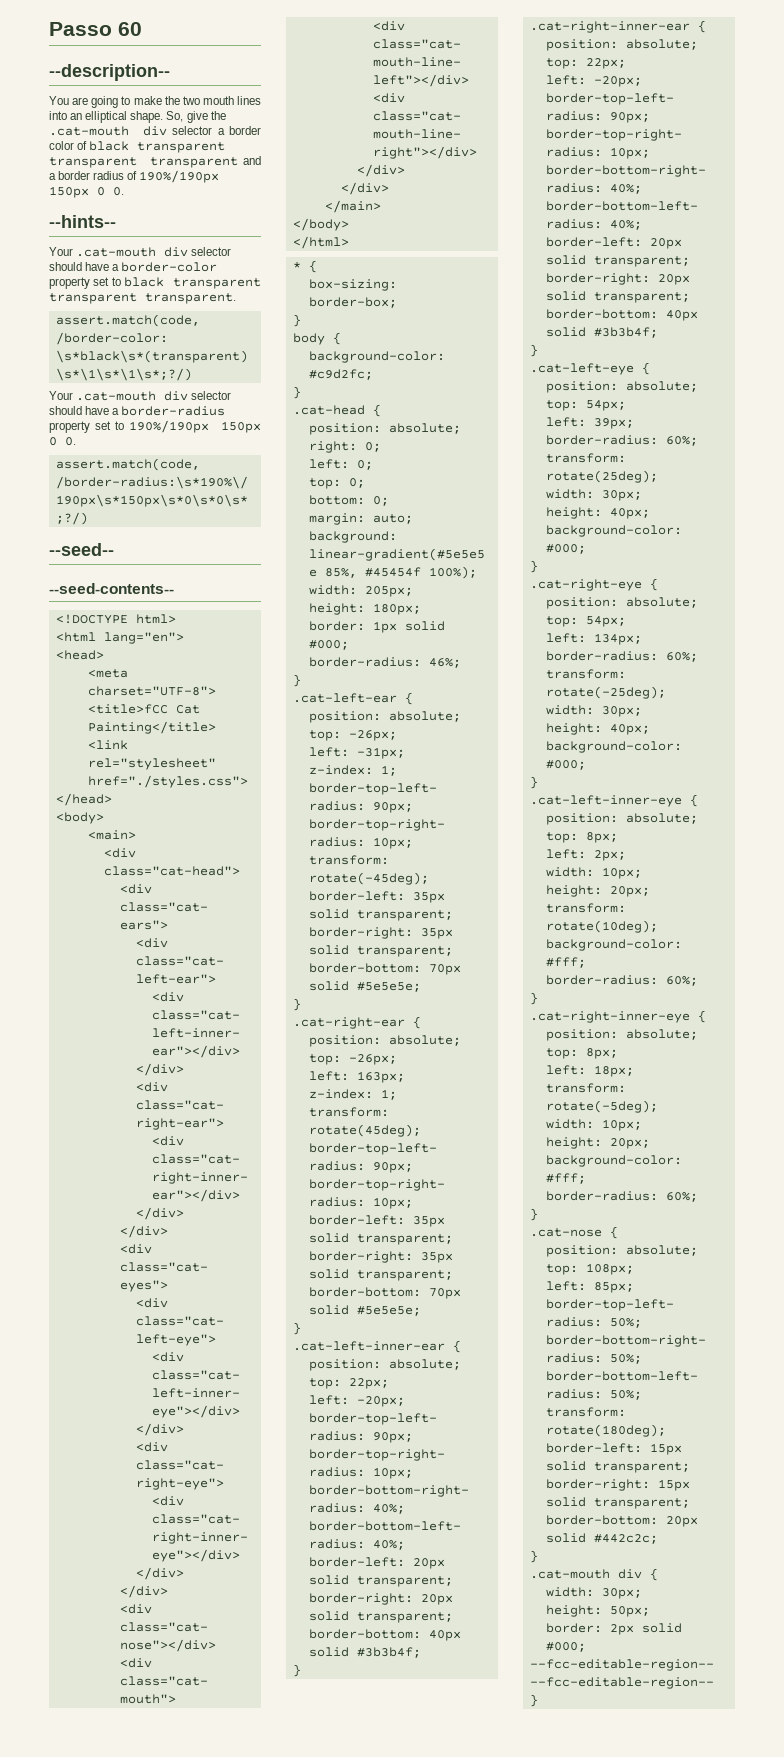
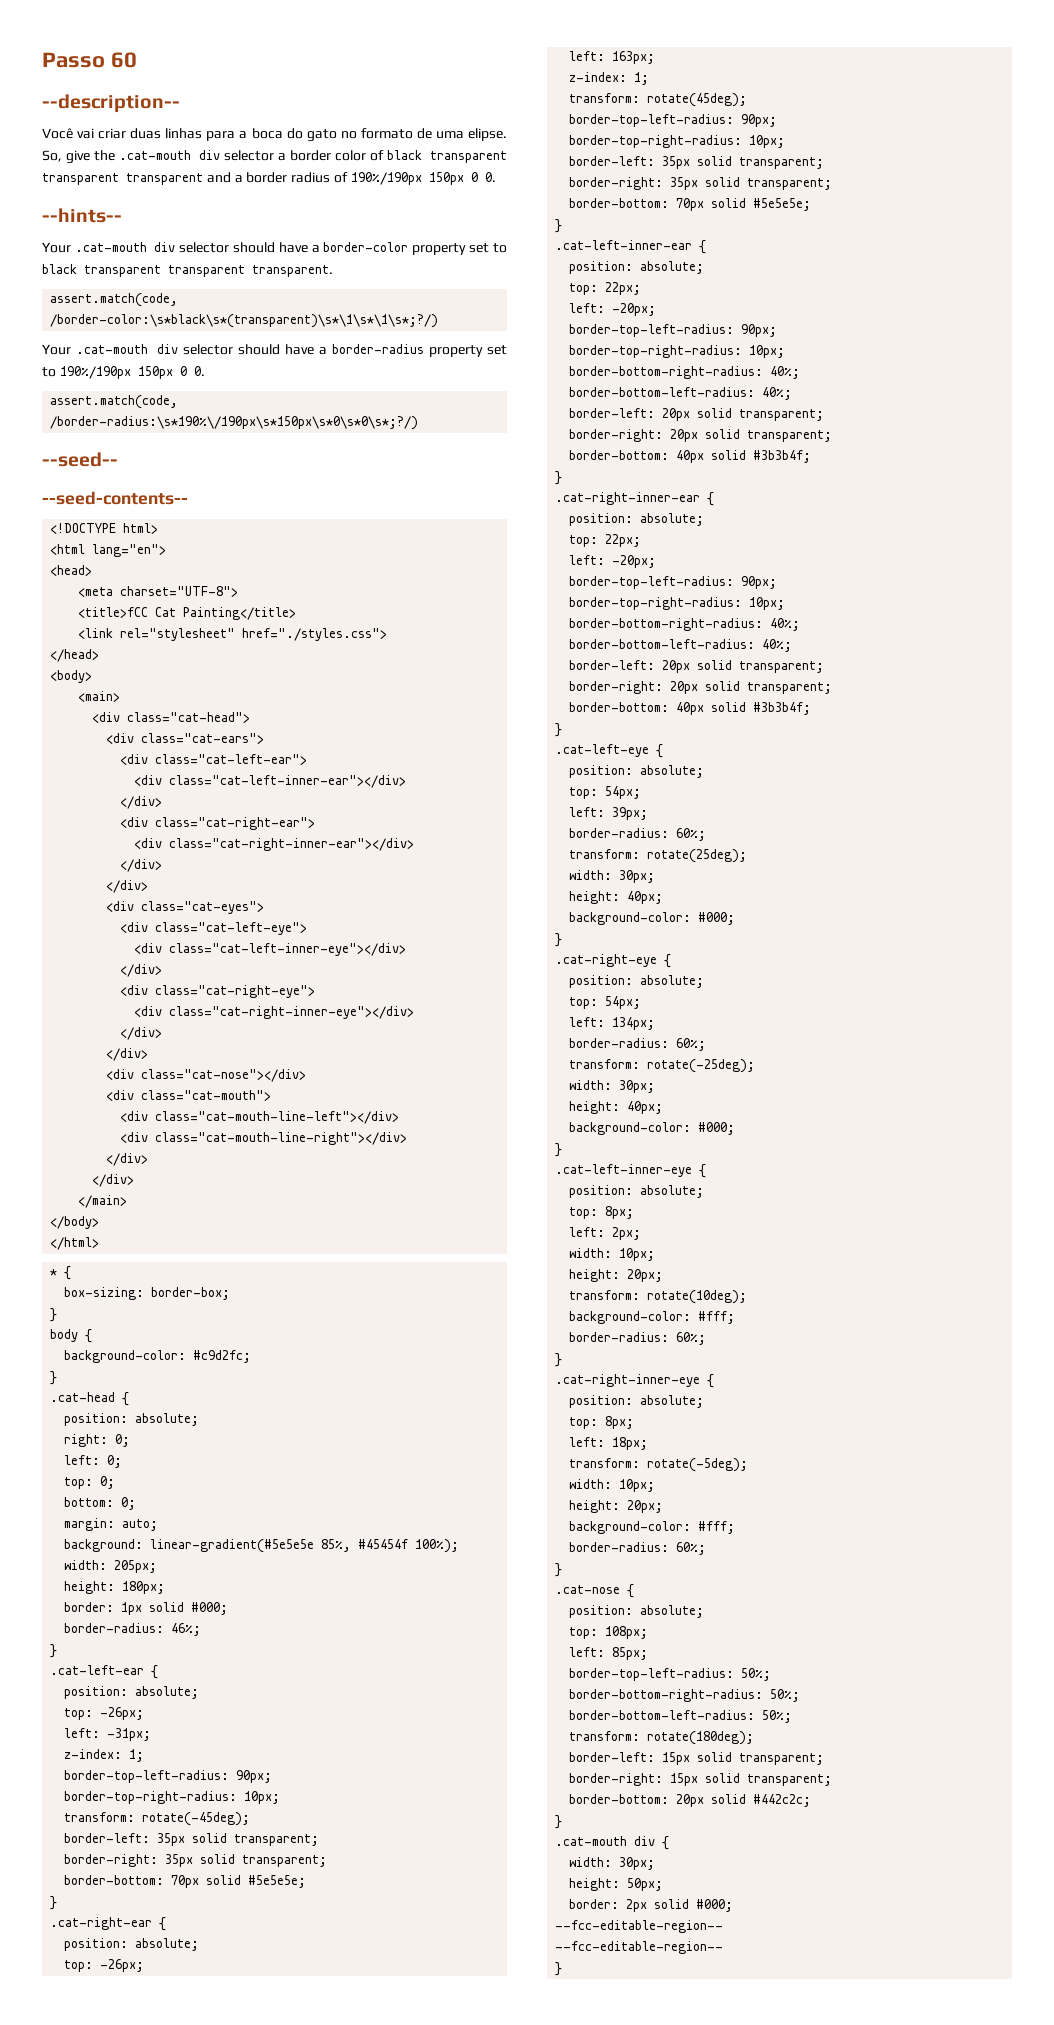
[49,96,261,108] [49,111,164,123] You are going to make the two mouth lines into an elliptical shape. -> [42,128,507,142] Você vai criar duas linhas para a boca do gato no formato de uma elipse.

